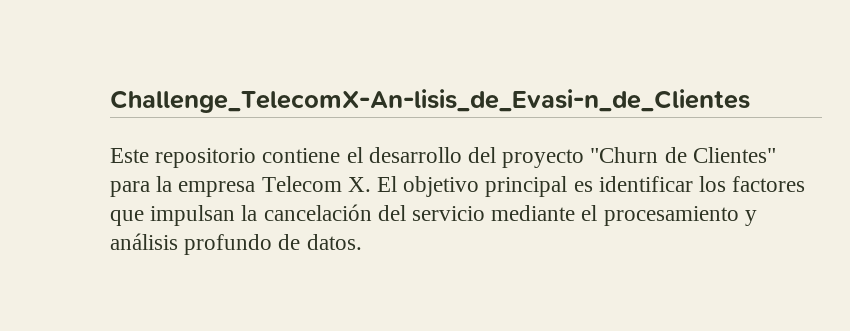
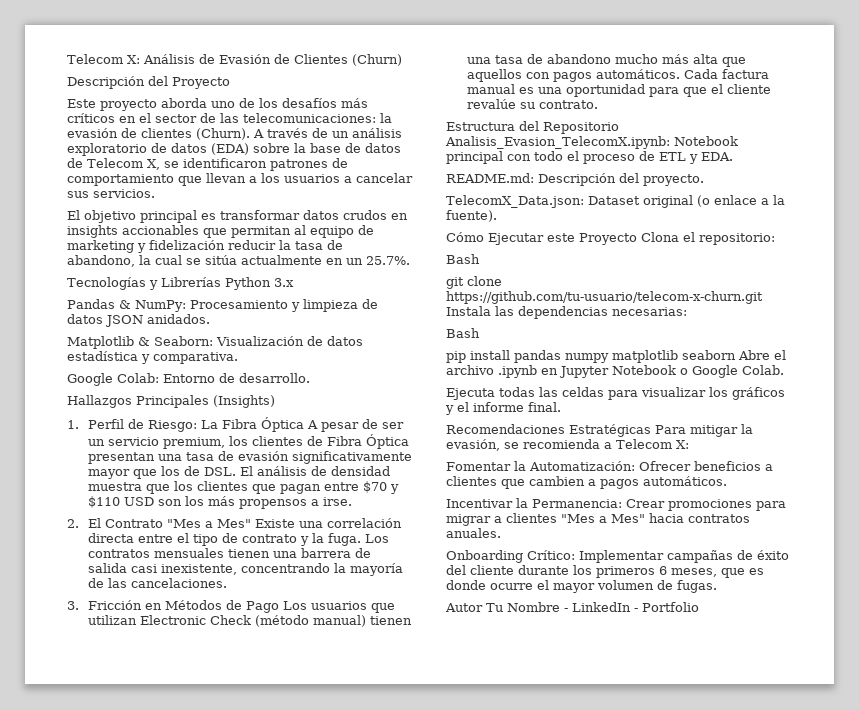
[110,89,750,113] [110,147,776,168] [110,176,806,197] [110,204,757,226] [110,233,362,255] Challenge_TelecomX-An-lisis_de_Evasi-n_de_Clientes // Este repositorio contiene el desarrollo del proyecto "Churn de Clientes" para la empresa Telecom X. El objetivo principal es identificar los factores que impulsan la cancelación del servicio mediante el procesamiento y análisis profundo de datos. -> [67,54,402,66] [67,76,230,89] [67,98,368,111] [67,113,392,123] [67,128,402,140] [67,143,401,156] [67,158,348,171] [67,173,413,186] [67,189,155,198] [67,210,408,223] [67,225,374,238] [67,240,343,253] [67,255,410,267] [67,277,294,290] [67,299,378,312] [67,314,210,327] [67,336,363,349] [67,351,238,364] [67,373,310,386] [67,395,275,408] [67,417,405,432] [88,434,410,449] [88,451,413,464] [88,466,391,479] [88,481,400,494] [88,496,353,509] [67,518,403,528] [88,533,390,546] [88,548,372,558] [88,563,404,576] [88,578,228,588] [67,600,396,613] [88,615,413,627] [467,54,747,67] [467,69,770,82] [467,84,772,97] [467,99,599,109] [446,121,619,134] [445,136,738,149] [446,151,733,164] [446,173,704,186] [446,195,785,208] [446,210,497,222] [446,232,775,245] [446,254,480,264] [446,276,502,289] [446,291,763,304] [446,306,687,319] [446,328,480,338] [446,350,786,363] [446,365,784,378] [446,387,785,400] [445,402,561,415] [446,424,753,437] [446,439,689,451] [446,461,773,471] [446,476,727,489] [446,498,786,511] [446,513,750,526] [446,528,501,538] [446,550,789,563] [446,565,764,578] [446,580,717,593] [445,602,699,612] Telecom X: Análisis de Evasión de Clientes (Churn) // Descripción del Proyecto // Este proyecto aborda uno de los desafíos más críticos en el sector de las telecomunicaciones: la evasión de clientes (Churn). A través de un análisis exploratorio de datos (EDA) sobre la base de datos de Telecom X, se identificaron patrones de comportamiento que llevan a los usuarios a cancelar sus servicios. // El objetivo principal es transformar datos crudos en insights accionables que permitan al equipo de marketing y fidelización reducir la tasa de abandono, la cual se sitúa actualmente en un 25.7%. // Tecnologías y Librerías Python 3.x // Pandas & NumPy: Procesamiento y limpieza de datos JSON anidados. // Matplotlib & Seaborn: Visualización de datos estadística y comparativa. // Google Colab: Entorno de desarrollo. // Hallazgos Principales (Insights) // 1. Perfil de Riesgo: La Fibra Óptica A pesar de ser un servicio premium, los clientes de Fibra Óptica presentan una tasa de evasión significativamente mayor que los de DSL. El análisis de densidad muestra que los clientes que pagan entre $70 y $110 USD son los más propensos a irse. // 2. El Contrato "Mes a Mes" Existe una correlación directa entre el tipo de contrato y la fuga. Los contratos mensuales tienen una barrera de salida casi inexistente, concentrando la mayoría de las cancelaciones. // 3. Fricción en Métodos de Pago Los usuarios que utilizan Electronic Check (método manual) tienen una tasa de abandono mucho más alta que aquellos con pagos automáticos. Cada factura manual es una oportunidad para que el cliente revalúe su contrato. // Estructura del Repositorio Analisis_Evasion_TelecomX.ipynb: Notebook principal con todo el proceso de ETL y EDA. // README.md: Descripción del proyecto. // TelecomX_Data.json: Dataset original (o enlace a la fuente). // Cómo Ejecutar este Proyecto Clona el repositorio: // Bash // git clone https://github.com/tu-usuario/telecom-x-churn.git Instala las dependencias necesarias: // Bash // pip install pandas numpy matplotlib seaborn Abre el archivo .ipynb en Jupyter Notebook o Google Colab. // Ejecuta todas las celdas para visualizar los gráficos y el informe final. // Recomendaciones Estratégicas Para mitigar la evasión, se recomienda a Telecom X: // Fomentar la Automatización: Ofrecer beneficios a clientes que cambien a pagos automáticos. // Incentivar la Permanencia: Crear promociones para migrar a clientes "Mes a Mes" hacia contratos anuales. // Onboarding Crítico: Implementar campañas de éxito del cliente durante los primeros 6 meses, que es donde ocurre el mayor volumen de fugas. // Autor Tu Nombre - LinkedIn - Portfolio

